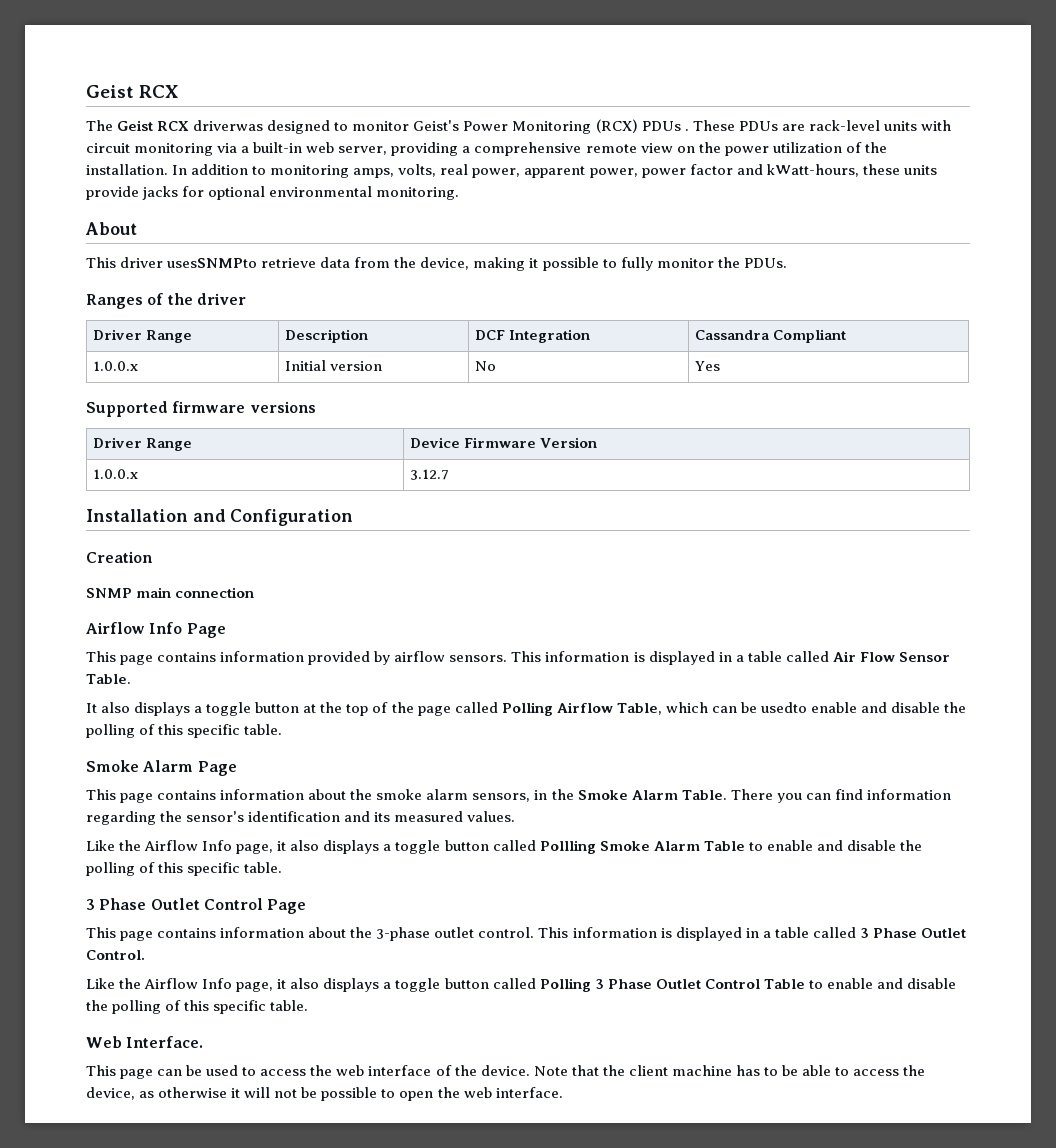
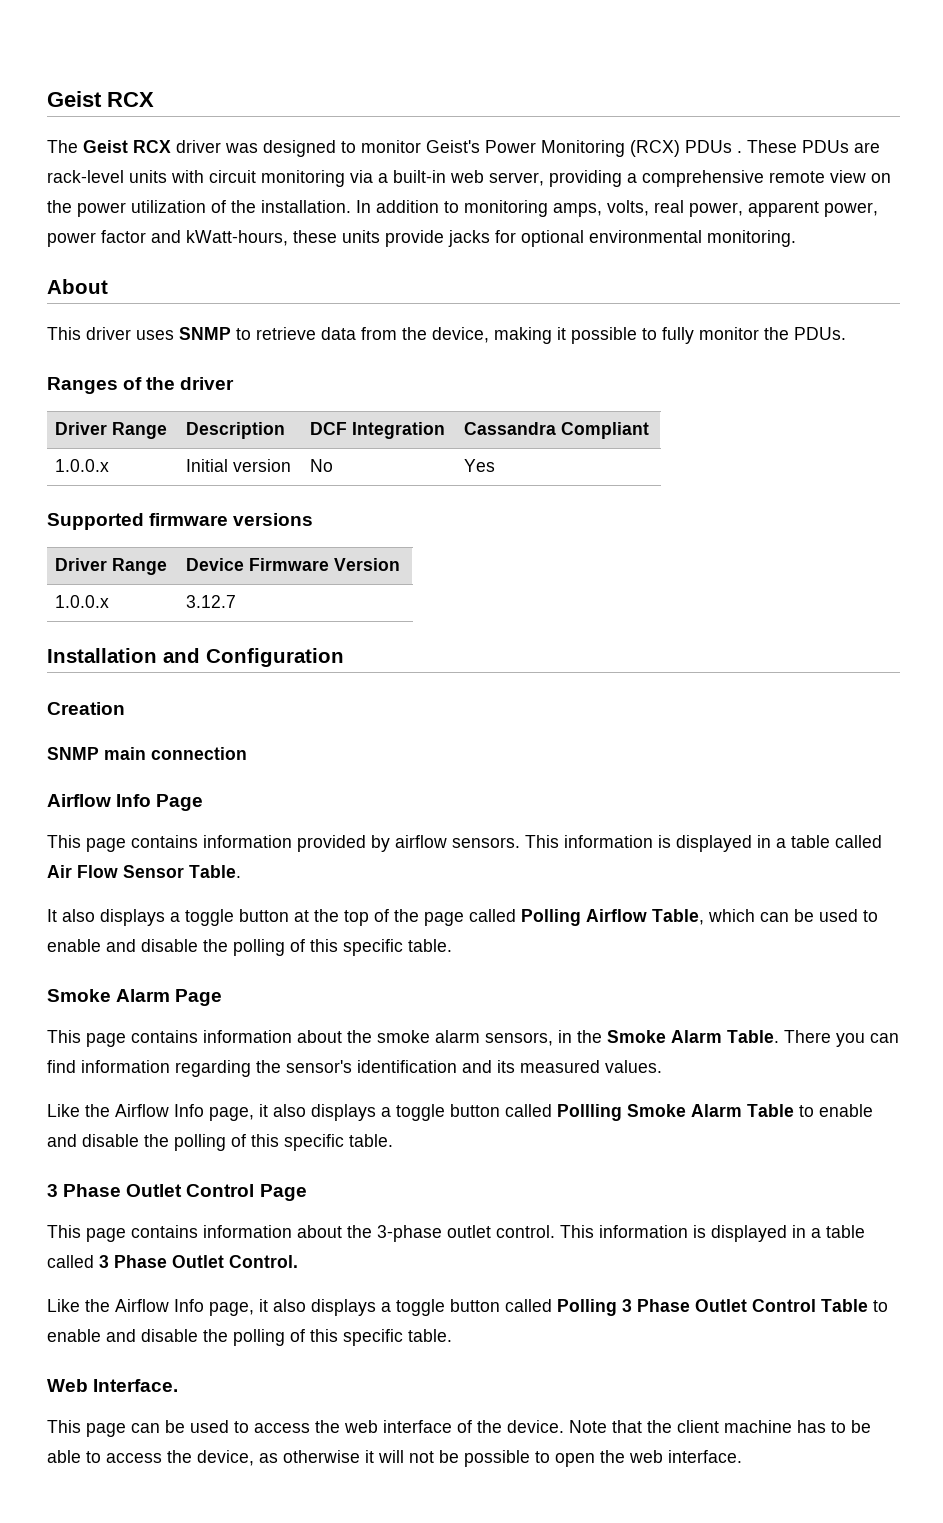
[193,120,264,131] driverwas -> [176,140,258,153] driver was
[167,258,258,268] usesSNMPto -> [136,327,251,340] uses SNMP to
[760,702,807,713] usedto -> [819,909,878,922] used to

